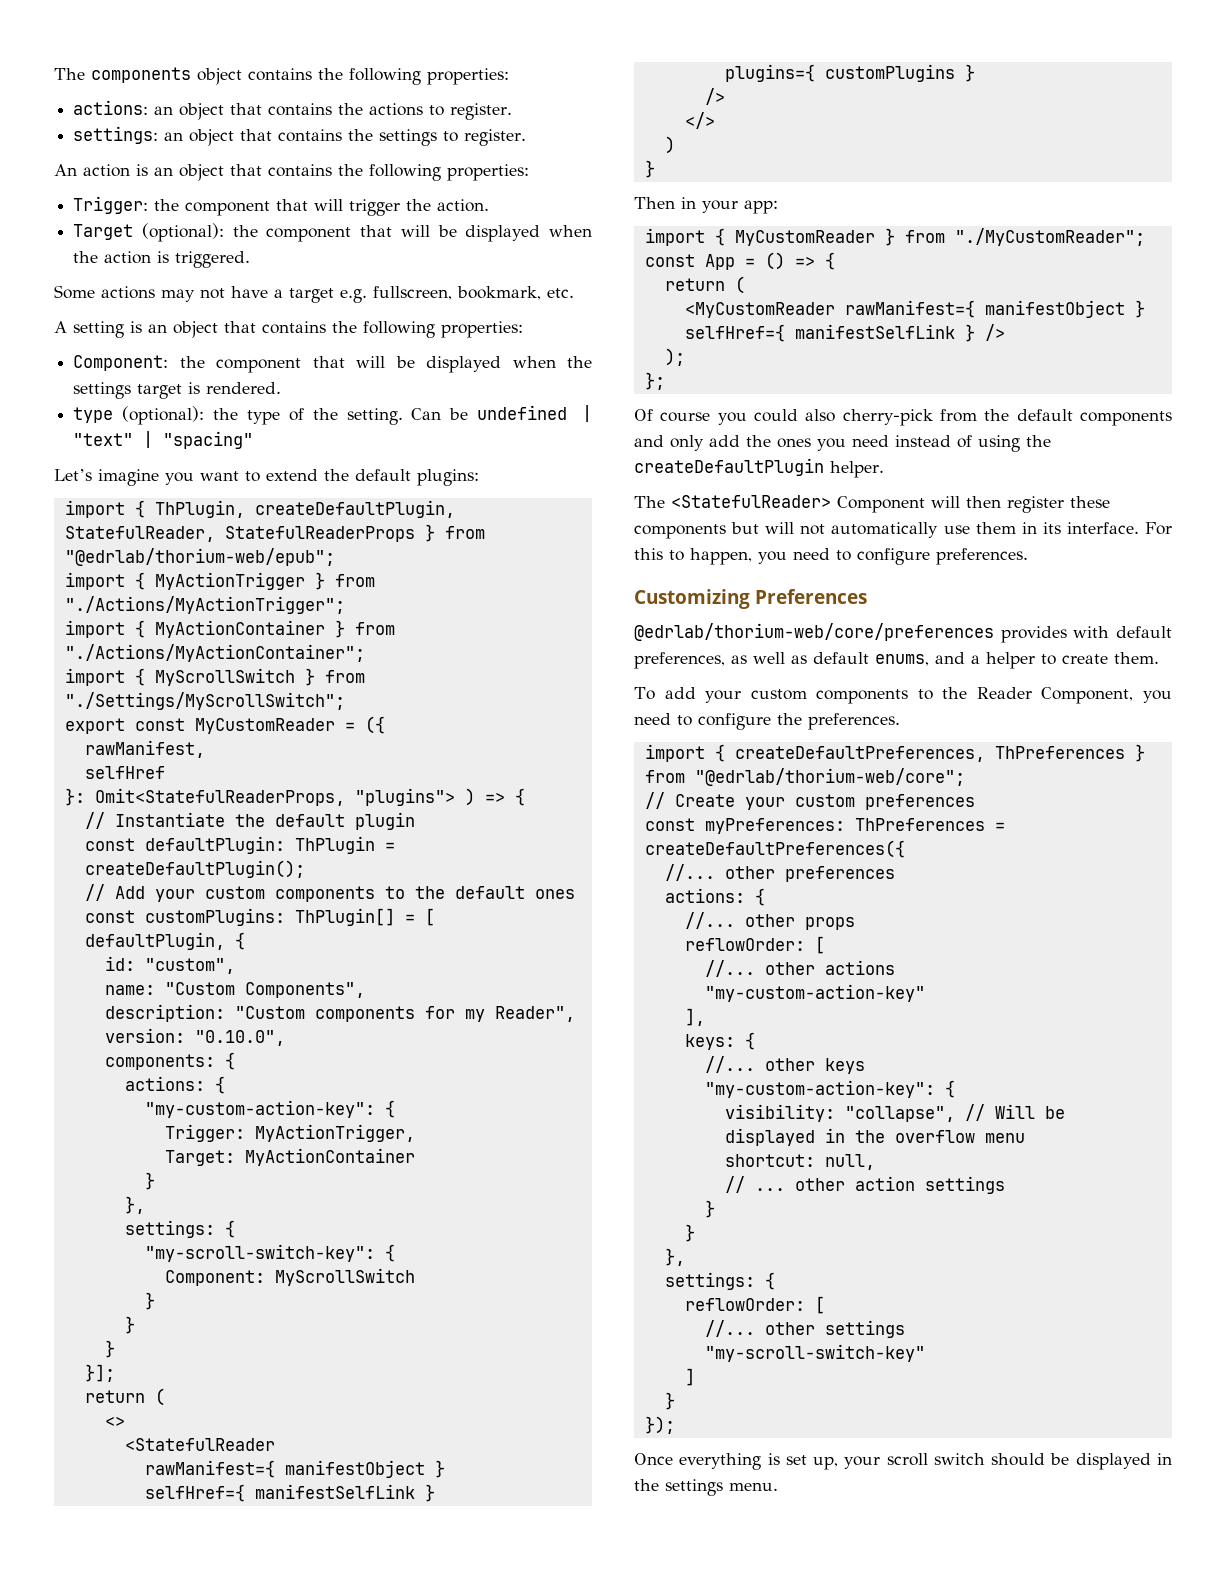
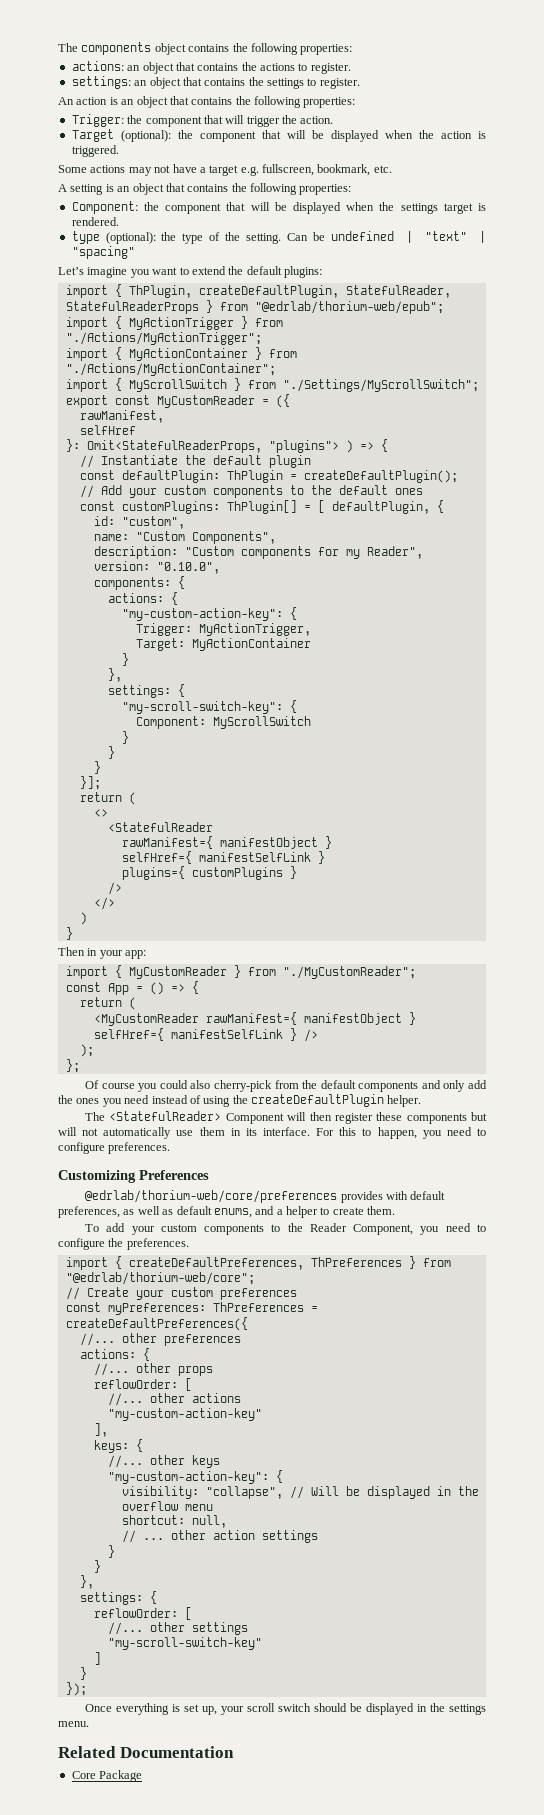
(778, 1486) none -> [58,1746,234,1758] [71,1770,143,1782] // Related Documentation // Core Package

